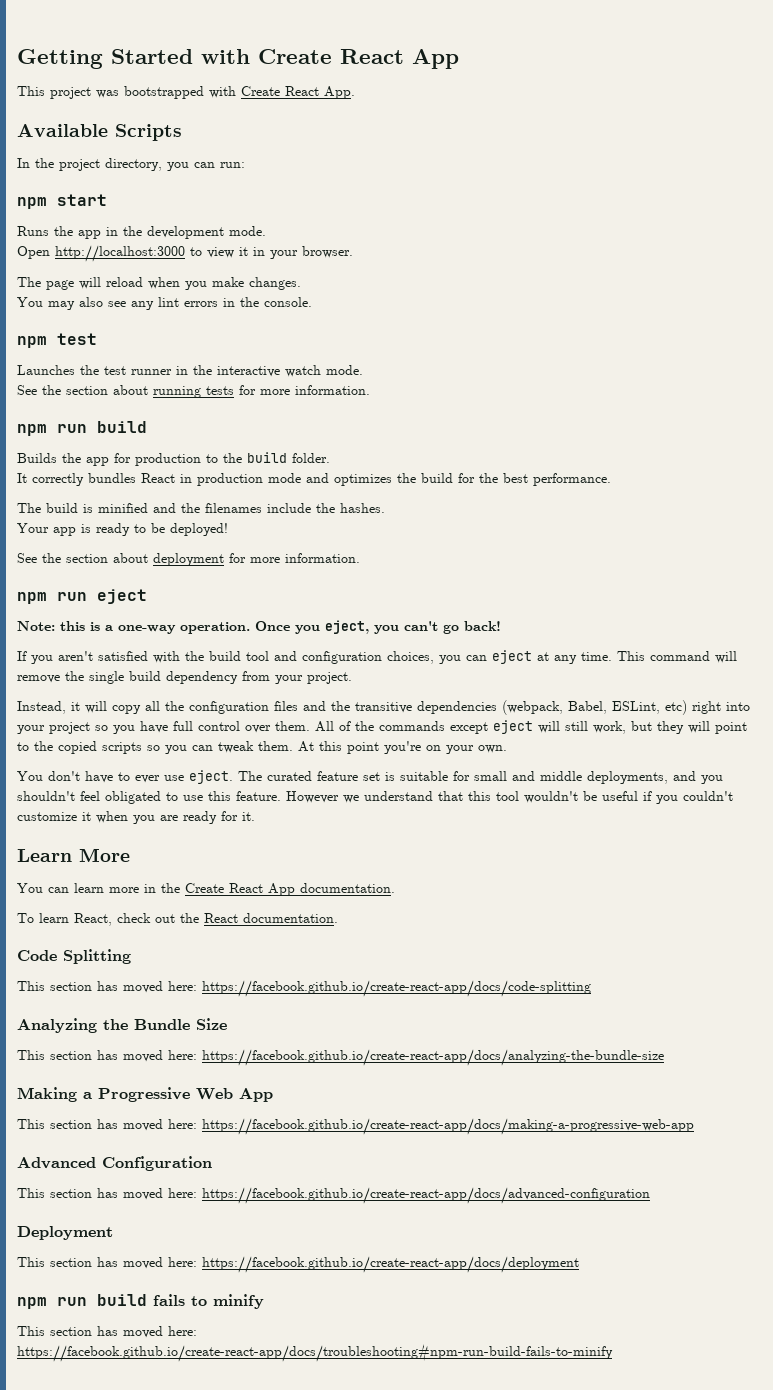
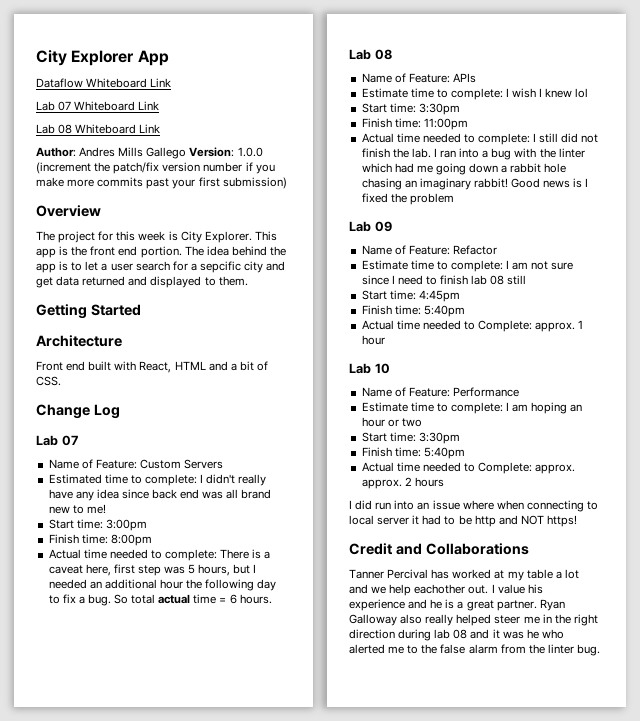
[17,49,459,69] [17,86,355,99] [17,124,182,141] [17,158,245,171] [17,194,107,209] [17,226,266,239] [17,245,353,262] [17,277,301,290] [17,297,312,310] [17,333,97,348] [17,365,363,377] [17,385,370,398] [17,421,147,436] [17,452,330,466] [17,473,611,486] [17,503,385,513] [17,523,228,536] [17,553,360,566] [17,589,147,604] [17,620,501,634] [17,650,737,664] [17,671,352,684] [17,700,750,715] [17,720,747,734] [17,741,507,754] [17,770,723,784] [17,791,733,804] [17,811,255,824] [17,848,130,862] [17,883,395,896] [17,913,338,926] [17,949,131,964] [17,980,591,997] [17,1018,227,1033] [17,1049,664,1066] [17,1087,273,1102] [17,1118,694,1135] [17,1156,212,1171] [17,1187,650,1204] [17,1226,113,1240] [17,1256,579,1273] [17,1294,264,1309] [17,1326,197,1338] [17,1344,613,1362] Getting Started with Create React App // This project was bootstrapped with Create React App. // Available Scripts // In the project directory, you can run: // npm start // Runs the app in the development mode. // Open http://localhost:3000 to view it in your browser. // The page will reload when you make changes. // You may also see any lint errors in the console. // npm test // Launches the test runner in the interactive watch mode. // See the section about running tests for more information. // npm run build // Builds the app for production to the build folder. // It correctly bundles React in production mode and optimizes the build for the best performance. // The build is minified and the filenames include the hashes. // Your app is ready to be deployed! // See the section about deployment for more information. // npm run eject // Note: this is a one-way operation. Once you eject, you can't go back! // If you aren't satisfied with the build tool and configuration choices, you can eject at any time. This command will remove the single build dependency from your project. // Instead, it will copy all the configuration files and the transitive dependencies (webpack, Babel, ESLint, etc) right into your project so you have full control over them. All of the commands except eject will still work, but they will point to the copied scripts so you can tweak them. At this point you're on your own. // You don't have to ever use eject. The curated feature set is suitable for small and middle deployments, and you shouldn't feel obligated to use this feature. However we understand that this tool wouldn't be useful if you couldn't customize it when you are ready for it. // Learn More // You can learn more in the Create React App documentation. // To learn React, check out the React documentation. // Code Splitting // This section has moved here: https://facebook.github.io/create-react-app/docs/code-splitting // Analyzing the Bundle Size // This section has moved here: https://facebook.github.io/create-react-app/docs/analyzing-the-bundle-size // Making a Progressive Web App // This section has moved here: https://facebook.github.io/create-react-app/docs/making-a-progressive-web-app // Advanced Configuration // This section has moved here: https://facebook.github.io/create-react-app/docs/advanced-configuration // Deployment // This section has moved here: https://facebook.github.io/create-react-app/docs/deployment // npm run build fails to minify // This section has moved here: https://facebook.github.io/create-react-app/docs/troubleshooting#npm-run-build-fails-to-minify -> [36,50,169,66] [36,78,172,88] [36,101,160,111] [36,124,161,134] [36,147,263,159] [36,162,275,174] [36,177,287,189] [36,205,101,217] [36,231,277,243] [36,246,286,258] [36,261,286,273] [36,276,248,288] [36,304,141,319] [36,335,122,347] [36,361,268,373] [36,376,61,386] [36,404,120,419] [36,435,78,446] [48,459,224,469] [48,474,267,486] [48,489,272,501] [48,504,106,514] [48,519,147,531] [48,534,152,546] [48,549,271,561] [48,564,257,576] [48,579,277,591] [48,594,272,606] [349,49,392,60] [361,73,476,83] [361,88,589,100] [361,103,460,115] [361,118,468,130] [361,133,599,145] [361,148,585,160] [361,163,567,175] [361,178,589,190] [361,193,454,205] [349,221,392,232] [361,245,497,255] [361,260,574,272] [361,275,527,285] [361,290,460,302] [361,305,465,317] [361,320,584,332] [361,335,385,345] [349,363,390,374] [361,387,519,397] [361,402,583,414] [361,417,422,427] [361,432,460,444] [361,447,465,459] [361,462,576,474] [361,477,444,489] [349,500,598,512] [349,515,577,527] [349,543,529,555] [349,569,579,581] [349,584,543,596] [349,599,565,611] [349,614,598,626] [349,629,564,641] [349,644,600,656] City Explorer App // Dataflow Whiteboard Link // Lab 07 Whiteboard Link // Lab 08 Whiteboard Link // Author: Andres Mills Gallego Version: 1.0.0 (increment the patch/fix version number if you make more commits past your first submission) // Overview // The project for this week is City Explorer. This app is the front end portion. The idea behind the app is to let a user search for a sepcific city and get data returned and displayed to them. // Getting Started // Architecture // Front end built with React, HTML and a bit of CSS. // Change Log // Lab 07 // Name of Feature: Custom Servers // Estimated time to complete: I didn't really have any idea since back end was all brand new to me! // Start time: 3:00pm // Finish time: 8:00pm // Actual time needed to complete: There is a caveat here, first step was 5 hours, but I needed an additional hour the following day to fix a bug. So total actual time = 6 hours. // Lab 08 // Name of Feature: APIs // Estimate time to complete: I wish I knew lol // Start time: 3:30pm // Finish time: 11:00pm // Actual time needed to complete: I still did not finish the lab. I ran into a bug with the linter which had me going down a rabbit hole chasing an imaginary rabbit! Good news is I fixed the problem // Lab 09 // Name of Feature: Refactor // Estimate time to complete: I am not sure since I need to finish lab 08 still // Start time: 4:45pm // Finish time: 5:40pm // Actual time needed to Complete: approx. 1 hour // Lab 10 // Name of Feature: Performance // Estimate time to complete: I am hoping an hour or two // Start time: 3:30pm // Finish time: 5:40pm // Actual time needed to Complete: approx. approx. 2 hours // I did run into an issue where when connecting to local server it had to be http and NOT https! // Credit and Collaborations // Tanner Percival has worked at my table a lot and we help eachother out. I value his experience and he is a great partner. Ryan Galloway also really helped steer me in the right direction during lab 08 and it was he who alerted me to the false alarm from the linter bug.

